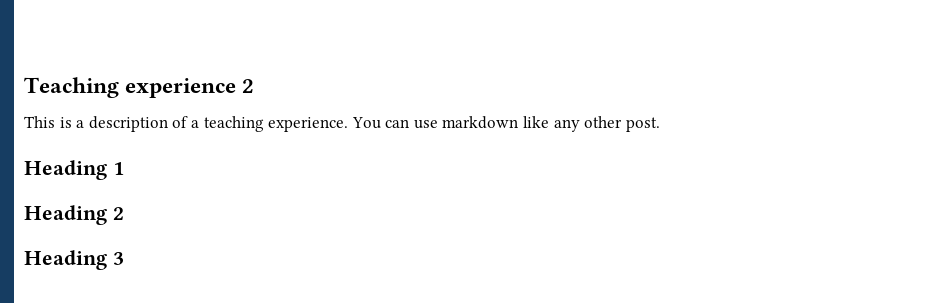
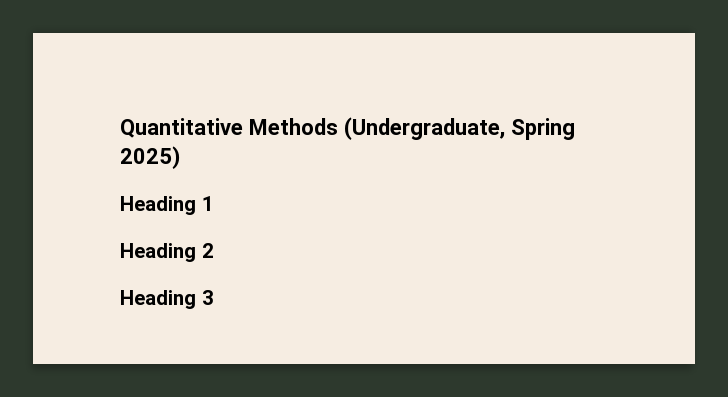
[24,77,255,98] [24,116,660,132] Teaching experience 2 // This is a description of a teaching experience. You can use markdown like any other post. -> [120,117,575,140] [120,146,180,169] Quantitative Methods (Undergraduate, Spring 2025)

